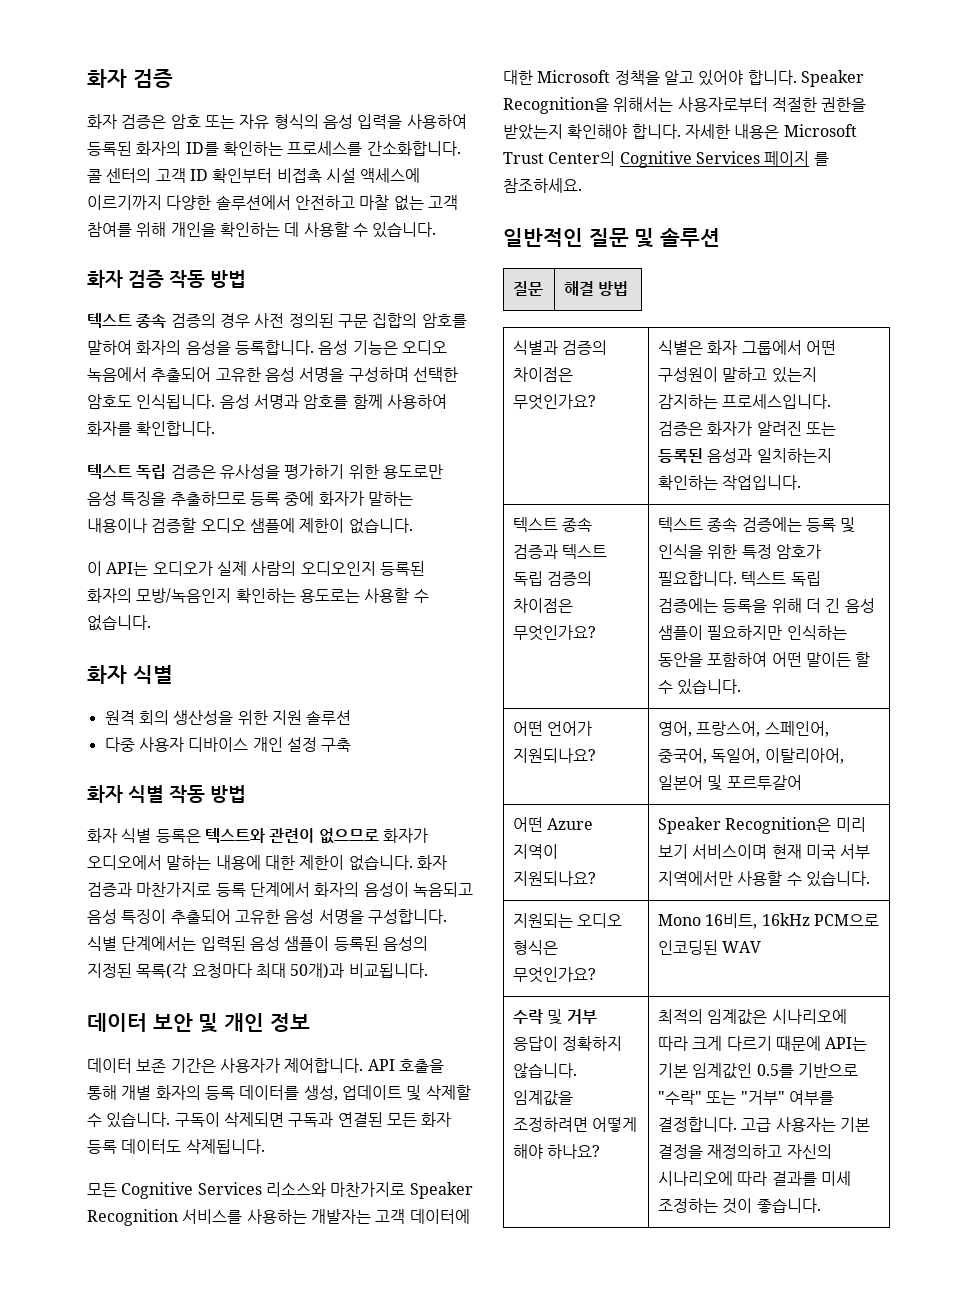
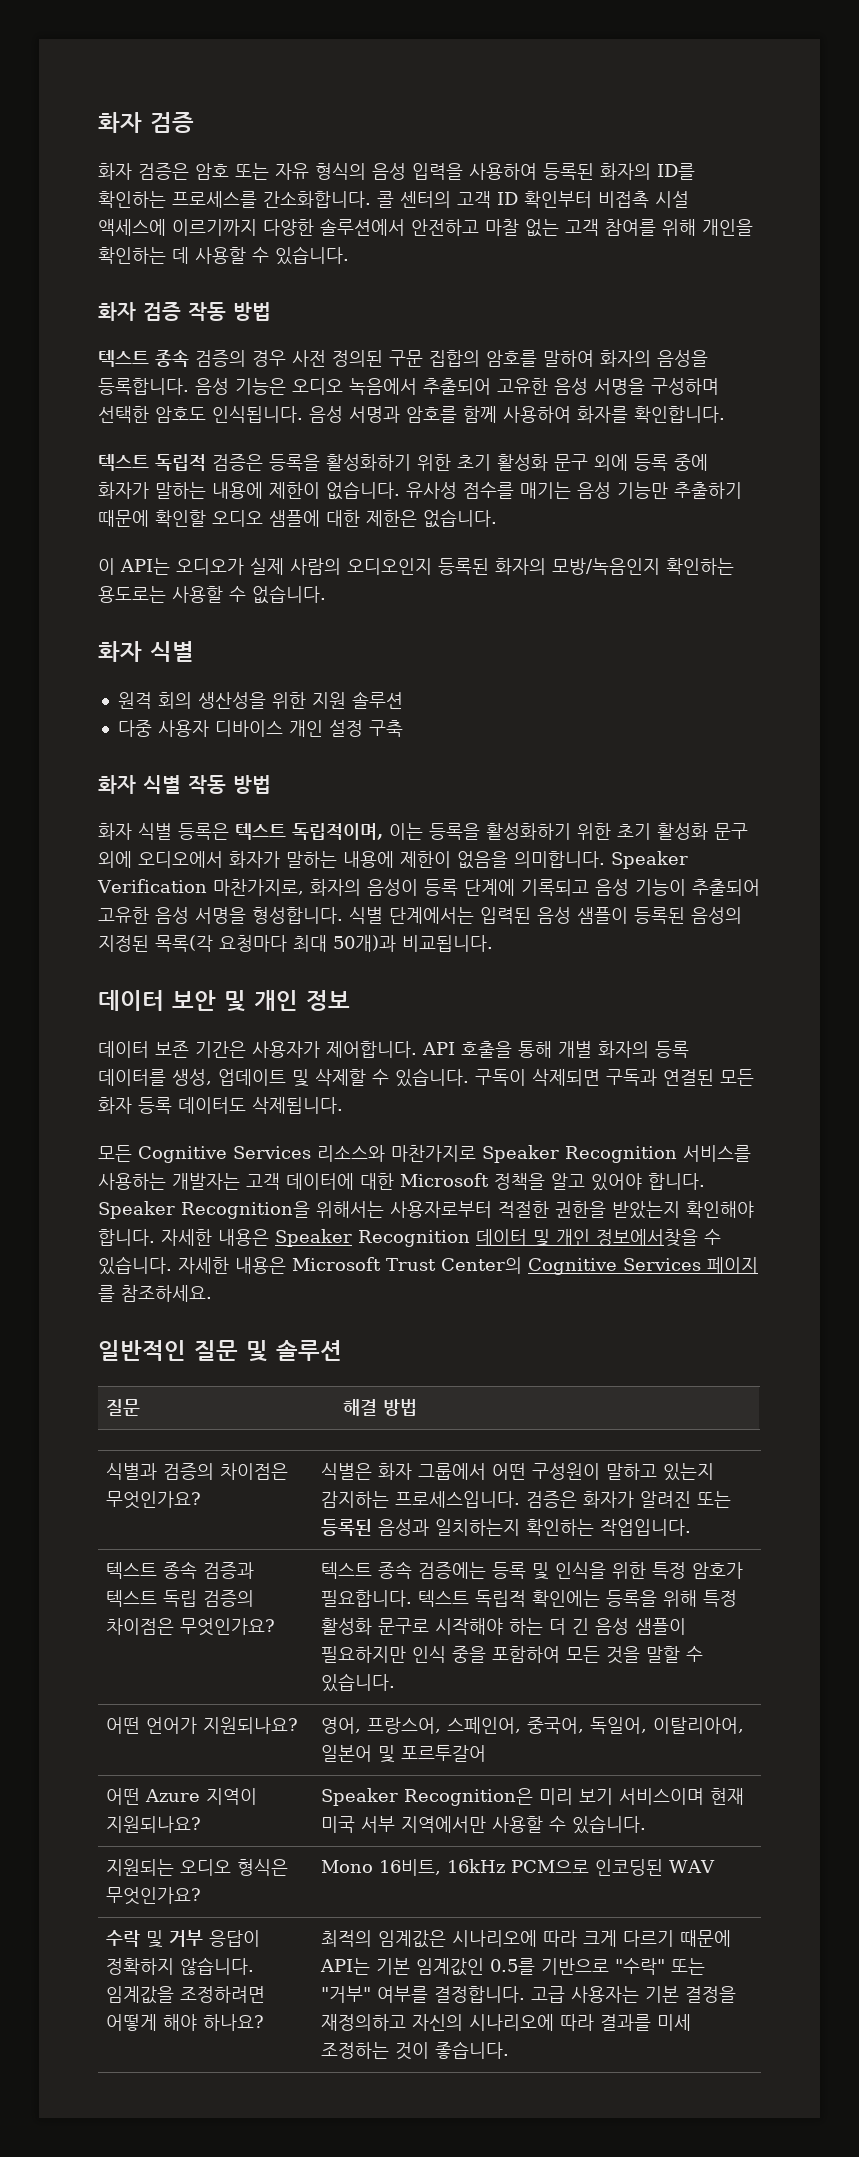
[136,464,443,479] [87,491,413,506] [87,518,345,533] 독립 검증은 유사성을 평가하기 위한 용도로만 음성 특징을 추출하므로 등록 중에 화자가 말하는 내용이나 검증할 오디오 샘플에 제한이 -> [155,454,708,471] [98,481,742,500] [98,510,417,527] 독립적 검증은 등록을 활성화하기 위한 초기 활성화 문구 외에 등록 중에 화자가 말하는 내용에 제한이 없습니다. 유사성 점수를 매기는 음성 기능만 추출하기 때문에 확인할 오디오 샘플에 대한 제한은
[204,828,428,844] [87,855,447,871] [87,882,473,897] [87,909,447,924] 텍스트와 관련이 없으므로 화자가 오디오에서 말하는 내용에 대한 제한이 없습니다. 화자 검증과 마찬가지로 등록 단계에서 화자의 음성이 녹음되고 음성 특징이 추출되어 고유한 음성 서명을 구성합니다. -> [235,823,748,840] [98,851,688,869] [97,879,760,896] [98,907,343,924] 텍스트 독립적이며, 이는 등록을 활성화하기 위한 초기 활성화 문구 외에 오디오에서 화자가 말하는 내용에 제한이 없음을 의미합니다. Speaker Verification 마찬가지로, 화자의 음성이 등록 단계에 기록되고 음성 기능이 추출되어 고유한 음성 서명을 형성합니다.
(780, 131) none -> [275,1229,721,1247] [98,1256,286,1275] Speaker Recognition 데이터 및 개인 정보에서찾을 수 있습니다. 자세한 내용은
[790,571,821,586] [658,598,802,613] 독립 검증에는 등록을 위해 -> [475,1590,738,1607] [321,1618,544,1635] 독립적 확인에는 등록을 위해 특정 활성화 문구로 시작해야 하는
[786,625,847,640] [658,652,871,667] 인식하는 동안을 포함하여 어떤 말이든 할 -> [412,1646,681,1664] 인식 중을 포함하여 모든 것을 말할

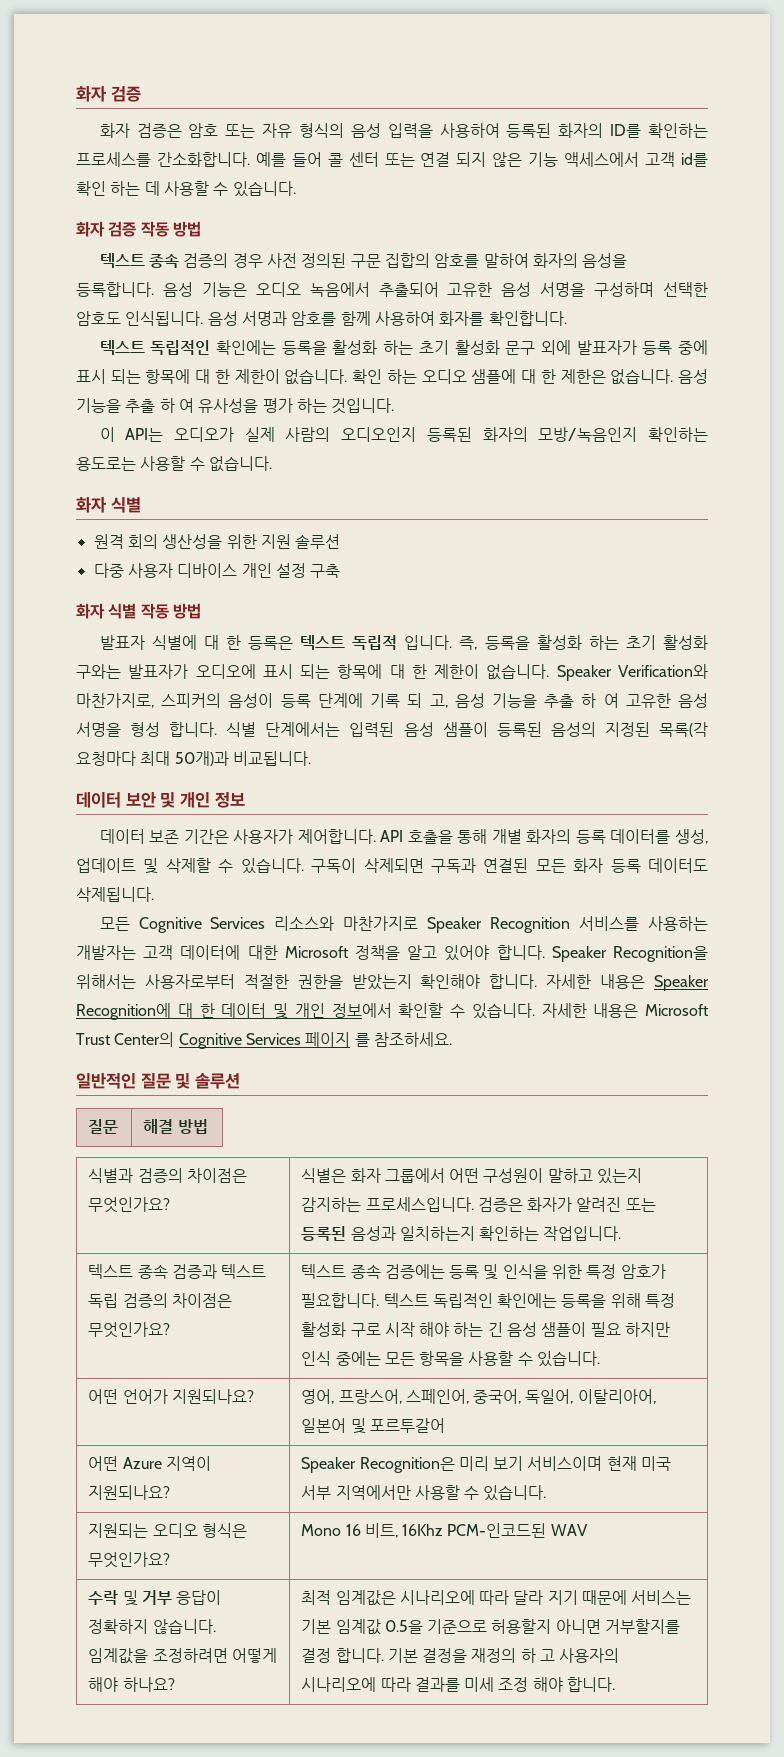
[377,191,689,208] [98,218,753,237] [98,247,166,264] 콜 센터의 고객 ID 확인부터 비접촉 시설 액세스에 이르기까지 다양한 솔루션에서 안전하고 마찰 없는 고객 참여를 위해 개인을 확인하는 -> [255,152,708,167] [76,181,141,196] 예를 들어 콜 센터 또는 연결 되지 않은 기능 액세스에서 고객 id를 확인 하는
[155,454,628,471] 독립적 검증은 등록을 활성화하기 위한 초기 활성화 문구 외에 -> [150,340,637,355] 독립적인 확인에는 등록을 활성화 하는 초기 활성화 문구 외에 발표자가
[98,481,742,500] [98,509,497,528] 화자가 말하는 내용에 제한이 없습니다. 유사성 점수를 매기는 음성 기능만 추출하기 때문에 확인할 오디오 샘플에 대한 제한은 없습니다. -> [76,369,709,385] [76,398,395,414] 표시 되는 항목에 대 한 제한이 없습니다. 확인 하는 오디오 샘플에 대 한 제한은 없습니다. 음성 기능을 추출 하 여 유사성을 평가 하는 것입니다.
[98,823,748,840] [98,851,688,869] [97,879,760,896] [98,907,343,924] 화자 식별 등록은 텍스트 독립적이며, 이는 등록을 활성화하기 위한 초기 활성화 문구 외에 오디오에서 화자가 말하는 내용에 제한이 없음을 의미합니다. Speaker Verification 마찬가지로, 화자의 음성이 등록 단계에 기록되고 음성 기능이 추출되어 고유한 음성 서명을 형성합니다. -> [99,635,708,650] [76,664,708,681] [76,693,708,708] [76,722,218,737] 발표자 식별에 대 한 등록은 텍스트 독립적 입니다. 즉, 등록을 활성화 하는 초기 활성화 구와는 발표자가 오디오에 표시 되는 항목에 대 한 제한이 없습니다. Speaker Verification와 마찬가지로, 스피커의 음성이 등록 단계에 기록 되 고, 음성 기능을 추출 하 여 고유한 음성 서명을 형성 합니다.
[358,1230,470,1247] Recognition -> [76,1003,215,1020] Recognition에 대 한
[596,1229,698,1247] 정보에서찾을 -> [331,1003,444,1018] 정보에서 확인할
[475,1590,527,1607] 독립적 -> [432,1293,493,1308] 독립적인
[378,1618,687,1635] [321,1646,681,1664] 문구로 시작해야 하는 더 긴 음성 샘플이 필요하지만 인식 중을 포함하여 모든 것을 말할 -> [350,1322,671,1337] [301,1351,514,1366] 구로 시작 해야 하는 긴 음성 샘플이 필요 하지만 인식 중에는 모든 항목을 사용할
[379,1859,664,1876] 16비트, 16kHz PCM으로 인코딩된 -> [345,1523,547,1538] 16 비트, 16Khz PCM-인코드된
[321,1930,373,1947] 최적의 -> [301,1590,332,1605] 최적
[583,1930,732,1947] [320,1958,706,1976] [321,1986,737,2003] [321,2014,464,2031] 크게 다르기 때문에 API는 기본 임계값인 0.5를 기반으로 "수락" 또는 "거부" 여부를 결정합니다. 고급 사용자는 기본 결정을 재정의하고 자신의 -> [513,1590,692,1605] [301,1619,681,1635] [301,1648,620,1663] 달라 지기 때문에 서비스는 기본 임계값 0.5을 기준으로 허용할지 아니면 거부할지를 결정 합니다. 기본 결정을 재정의 하 고 사용자의
[321,2041,510,2060] 조정하는 것이 좋습니다. -> [498,1677,616,1692] 조정 해야 합니다.

